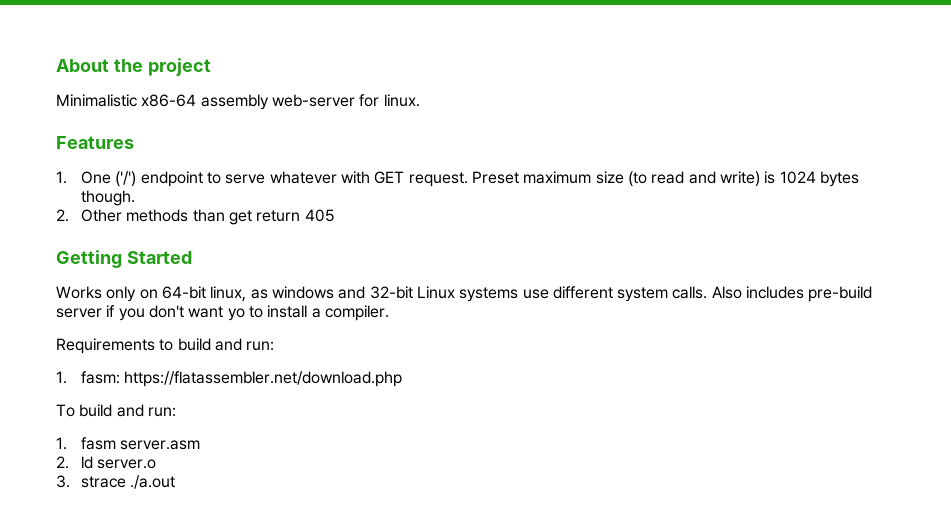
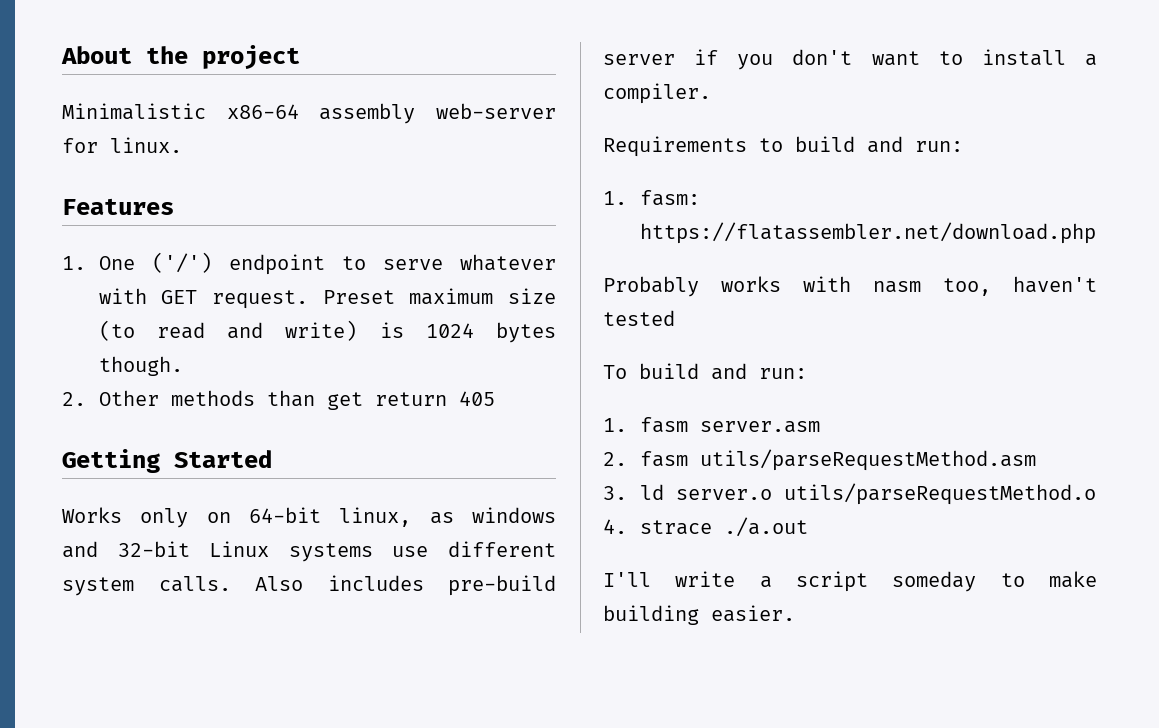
[227,308,245,321] yo -> (920, 58) none
(403, 379) none -> [603,276,1097,297] [603,310,675,326] // Probably works with nasm too, haven't tested
(69, 462) none -> [639,449,1036,471] [603,486,627,500] fasm utils/parseRequestMethod.asm // 3.
[56,475,70,488] // 3. -> [783,483,1096,505] [603,519,627,534] utils/parseRequestMethod.o // 4.
(176, 482) none -> [603,571,1097,592] [603,605,795,625] // I'll write a script someday to make building easier.

